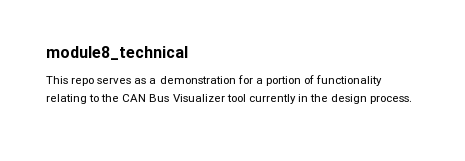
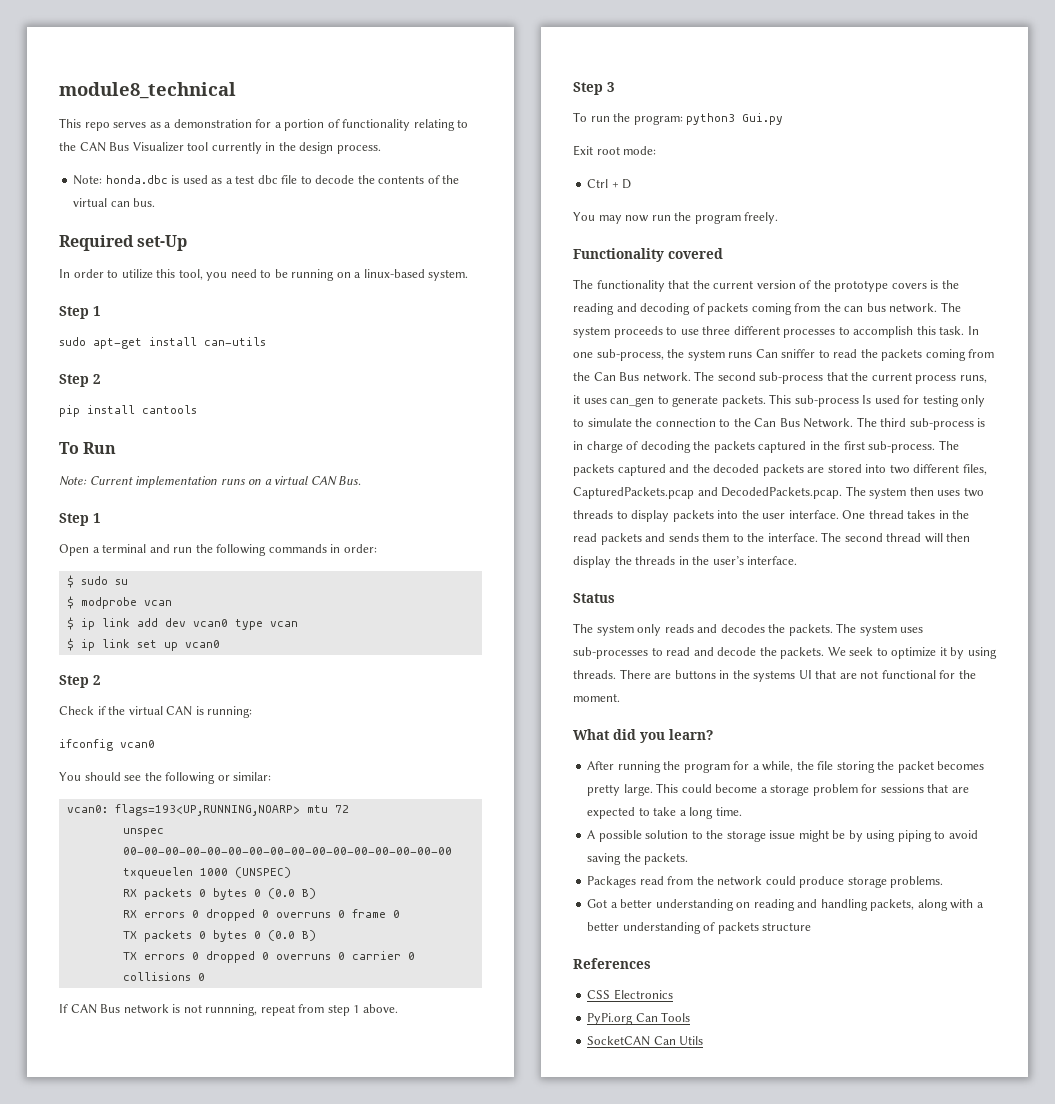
(413, 100) none -> [73,175,460,185] [73,198,156,207] [59,235,188,251] [59,269,469,281] [59,306,101,319] [59,337,266,349] [59,374,101,387] [59,405,197,417] [59,442,117,454] [59,476,362,488] [59,513,101,526] [59,544,377,556] [66,575,128,588] [66,596,172,609] [66,617,298,630] [66,638,220,651] [59,675,101,688] [59,706,253,718] [59,739,155,751] [59,772,272,784] [66,804,349,816] [122,828,164,837] [122,847,452,855] [122,867,291,879] [122,888,316,900] [122,909,400,921] [122,930,316,942] [122,951,415,963] [122,972,205,981] [59,1004,398,1016] [573,82,615,95] [573,112,784,125] [573,145,657,156] [587,179,632,189] [573,212,779,224] [573,248,723,262] [573,279,959,292] [573,302,961,315] [573,326,979,338] [573,349,995,361] [573,371,987,384] [573,394,986,407] [573,417,986,430] [573,440,959,453] [573,464,987,476] [573,486,984,499] [573,510,970,522] [573,532,971,545] [573,556,798,568] [573,593,615,603] [573,623,924,636] [573,647,997,659] [573,669,976,682] [573,693,620,702] [573,729,713,743] [587,761,985,773] [587,783,969,796] [587,807,742,819] [587,830,978,842] [587,853,689,865] [587,876,944,888] [587,899,984,911] [587,922,812,934] [573,958,651,969] [587,989,673,1000] [587,1012,691,1025] [587,1036,704,1046] // Note: honda.dbc is used as a test dbc file to decode the contents of the virtual can bus. // Required set-Up // In order to utilize this tool, you need to be running on a linux-based system. // Step 1 // sudo apt-get install can-utils // Step 2 // pip install cantools // To Run // Note: Current implementation runs on a virtual CAN Bus. // Step 1 // Open a terminal and run the following commands in order: // $ sudo su // $ modprobe vcan // $ ip link add dev vcan0 type vcan // $ ip link set up vcan0 // Step 2 // Check if the virtual CAN is running: // ifconfig vcan0 // You should see the following or similar: // vcan0: flags=193<UP,RUNNING,NOARP> mtu 72 // unspec 00-00-00-00-00-00-00-00-00-00-00-00-00-00-00-00 txqueuelen 1000 (UNSPEC) // RX packets 0 bytes 0 (0.0 B) // RX errors 0 dropped 0 overruns 0 frame 0 // TX packets 0 bytes 0 (0.0 B) // TX errors 0 dropped 0 overruns 0 carrier 0 collisions 0 // If CAN Bus network is not runnning, repeat from step 1 above. // Step 3 // To run the program: python3 Gui.py // Exit root mode: // Ctrl + D // You may now run the program freely. // Functionality covered // The functionality that the current version of the prototype covers is the reading and decoding of packets coming from the can bus network. The system proceeds to use three different processes to accomplish this task. In one sub-process, the system runs Can sniffer to read the packets coming from the Can Bus network. The second sub-process that the current process runs, it uses can_gen to generate packets. This sub-process Is used for testing only to simulate the connection to the Can Bus Network. The third sub-process is in charge of decoding the packets captured in the first sub-process. The packets captured and the decoded packets are stored into two different files, CapturedPackets.pcap and DecodedPackets.pcap. The system then uses two threads to display packets into the user interface. One thread takes in the read packets and sends them to the interface. The second thread will then display the threads in the user’s interface. // Status // The system only reads and decodes the packets. The system uses sub-processes to read and decode the packets. We seek to optimize it by using threads. There are buttons in the systems UI that are not functional for the moment. // What did you learn? // After running the program for a while, the file storing the packet becomes pretty large. This could become a storage problem for sessions that are expected to take a long time. // A possible solution to the storage issue might be by using piping to avoid saving the packets. // Packages read from the network could produce storage problems. // Got a better understanding on reading and handling packets, along with a better understanding of packets structure // References // CSS Electronics // PyPi.org Can Tools // SocketCAN Can Utils

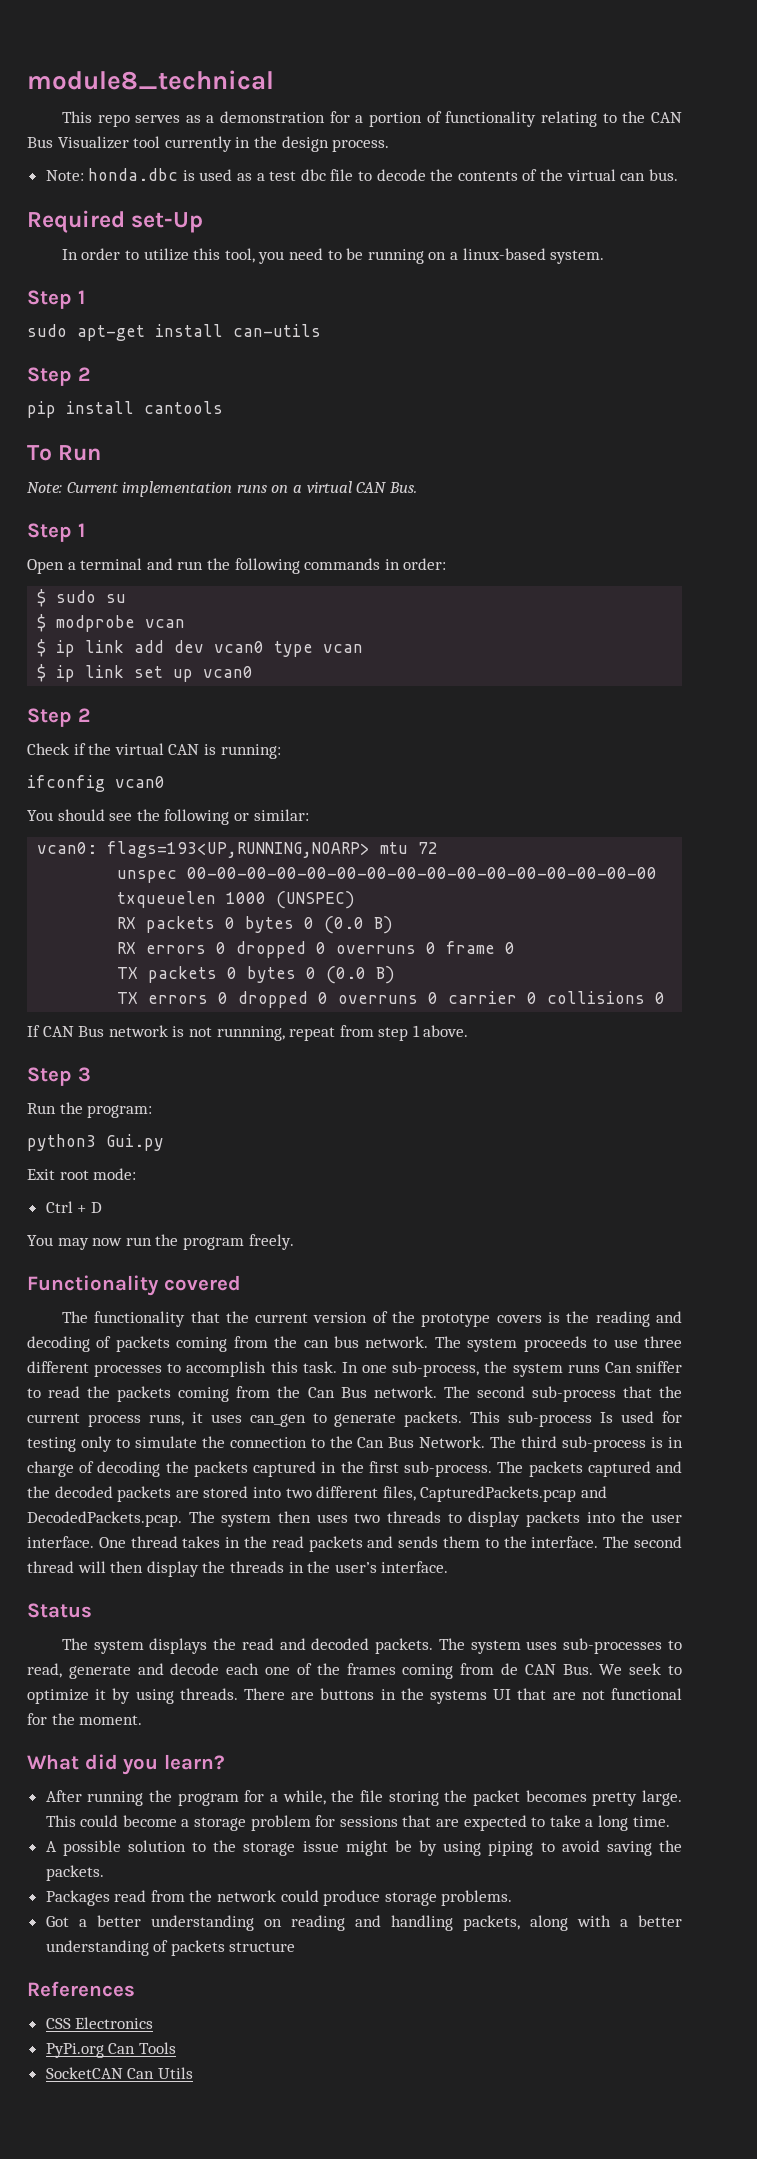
[573,112,610,122] To run -> [27,1103,56,1114] Run
(683, 120) none -> (153, 1111) //
[637,624,786,636] only reads and decodes the -> [149,1638,370,1654] displays the read and decoded
[666,647,825,659] read and decode the packets. -> [27,1663,593,1679] read, generate and decode each one of the frames coming from de CAN Bus.

